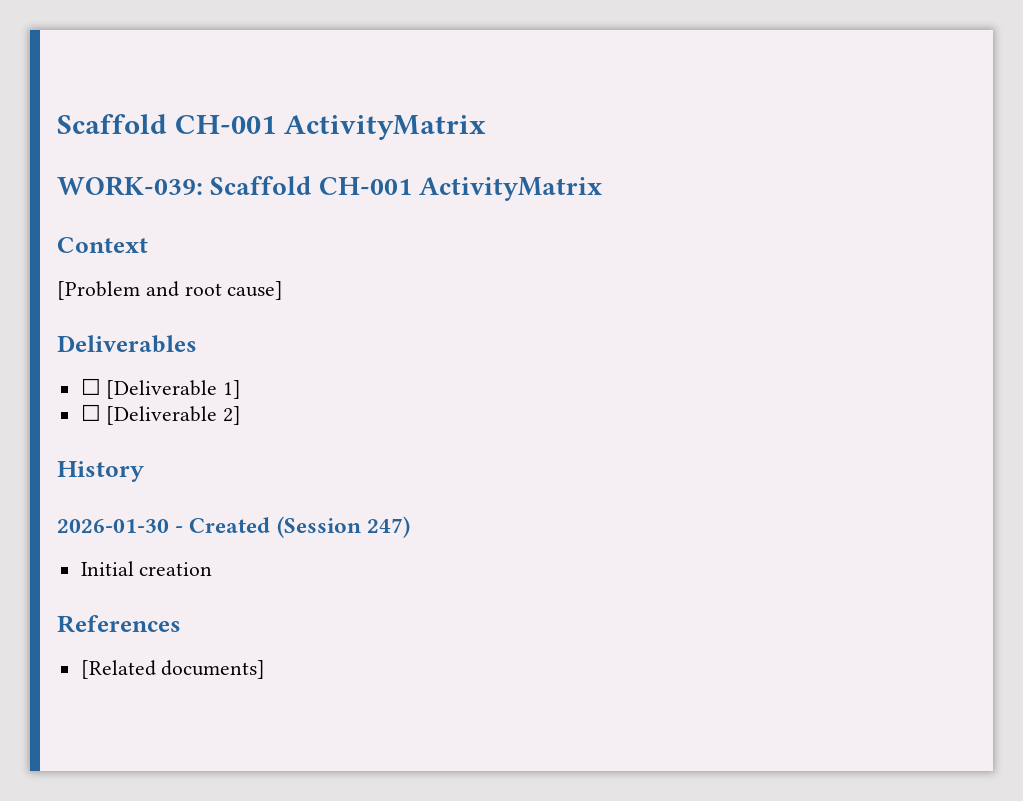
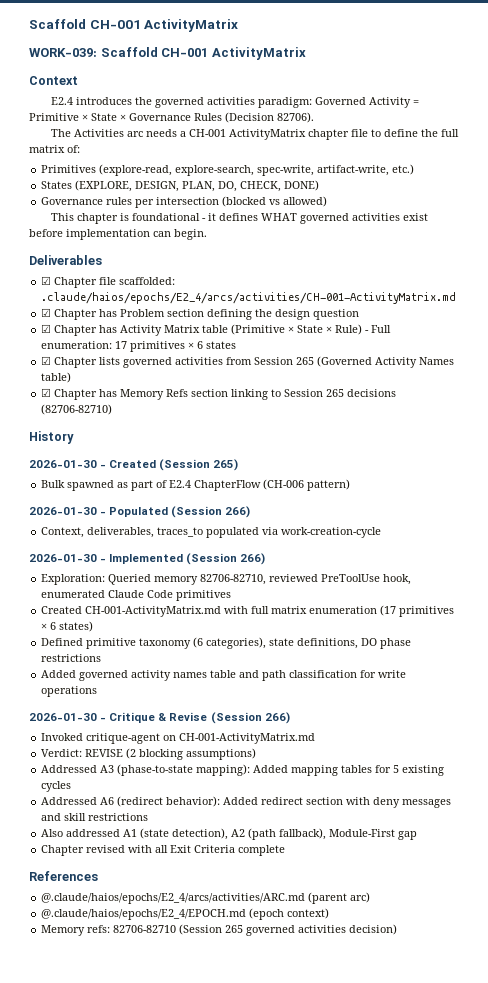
[57,281,284,300] [57,335,197,353] [80,378,242,399] [80,404,242,425] [Problem and root cause] // Deliverables // ☐ [Deliverable 1] // ☐ [Deliverable 2] -> [50,97,419,108] [29,112,314,123] [50,129,459,140] [29,145,80,153] [41,164,415,176] [41,180,320,192] [41,196,328,208] [50,213,428,224] [29,229,207,240] [29,255,102,265] [41,276,176,288] [41,292,457,304] [41,308,360,320] [41,324,392,336] [41,341,237,352] [41,356,455,368] [41,372,72,383] [41,388,397,400] [41,404,113,415] E2.4 introduces the governed activities paradigm: Governed Activity = Primitive × State × Governance Rules (Decision 82706). // The Activities arc needs a CH-001 ActivityMatrix chapter file to define the full matrix of: // Primitives (explore-read, explore-search, spec-write, artifact-write, etc.) // States (EXPLORE, DESIGN, PLAN, DO, CHECK, DONE) // Governance rules per intersection (blocked vs allowed) // This chapter is foundational - it defines WHAT governed activities exist before implementation can begin. // Deliverables // ☑ Chapter file scaffolded: .claude/haios/epochs/E2_4/arcs/activities/CH-001-ActivityMatrix.md // ☑ Chapter has Problem section defining the design question // ☑ Chapter has Activity Matrix table (Primitive × State × Rule) - Full enumeration: 17 primitives × 6 states // ☑ Chapter lists governed activities from Session 265 (Governed Activity Names table) // ☑ Chapter has Memory Refs section linking to Session 265 decisions (82706-82710)
[366,516,410,538] [80,561,213,576] [57,615,181,633] [80,660,266,679] 247) // Initial creation // References // [Related documents] -> [213,459,239,471] [41,479,351,491] [29,506,251,518] [41,527,382,538] [29,553,266,565] [41,574,412,585] [41,590,232,601] [41,605,455,617] [41,621,94,632] [41,637,412,649] [41,654,102,662] [41,670,407,681] [41,686,98,697] [29,712,290,724] [41,733,316,744] [41,748,257,760] [41,764,445,776] [41,781,72,792] [41,796,452,808] [41,813,149,821] [41,828,418,840] [41,845,286,856] [29,871,98,881] [41,892,371,904] [41,908,330,920] [41,924,398,936] 265) // Bulk spawned as part of E2.4 ChapterFlow (CH-006 pattern) // 2026-01-30 - Populated (Session 266) // Context, deliverables, traces_to populated via work-creation-cycle // 2026-01-30 - Implemented (Session 266) // Exploration: Queried memory 82706-82710, reviewed PreToolUse hook, enumerated Claude Code primitives // Created CH-001-ActivityMatrix.md with full matrix enumeration (17 primitives × 6 states) // Defined primitive taxonomy (6 categories), state definitions, DO phase restrictions // Added governed activity names table and path classification for write operations // 2026-01-30 - Critique & Revise (Session 266) // Invoked critique-agent on CH-001-ActivityMatrix.md // Verdict: REVISE (2 blocking assumptions) // Addressed A3 (phase-to-state mapping): Added mapping tables for 5 existing cycles // Addressed A6 (redirect behavior): Added redirect section with deny messages and skill restrictions // Also addressed A1 (state detection), A2 (path fallback), Module-First gap // Chapter revised with all Exit Criteria complete // References // @.claude/haios/epochs/E2_4/arcs/activities/ARC.md (parent arc) // @.claude/haios/epochs/E2_4/EPOCH.md (epoch context) // Memory refs: 82706-82710 (Session 265 governed activities decision)

